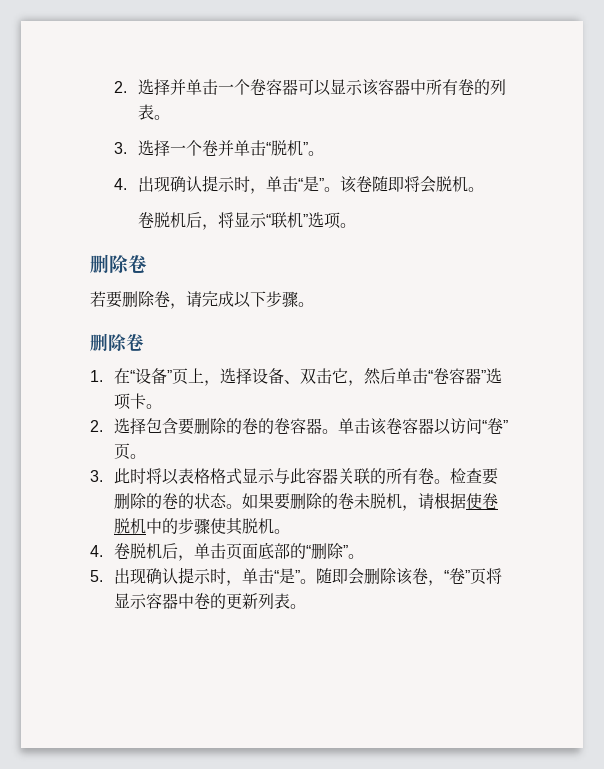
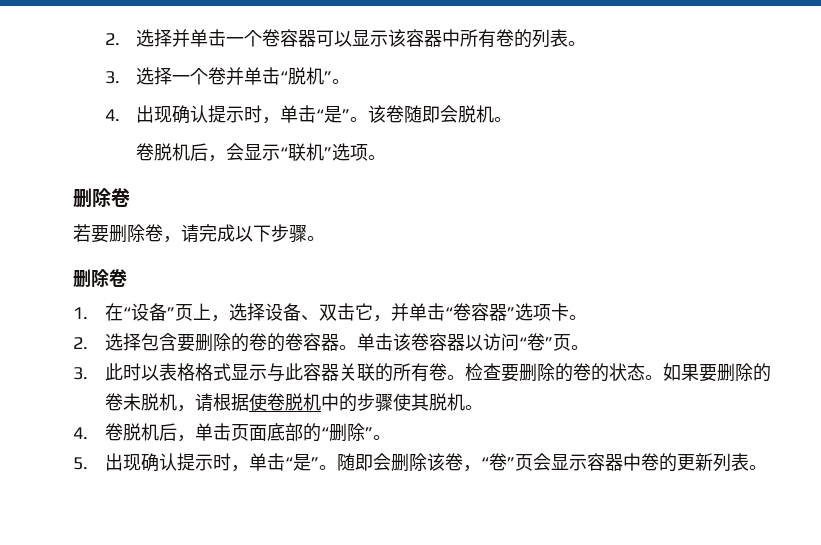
[404,176,421,192] 将 -> (441, 114) none
[218,212,235,228] 将 -> [226,143,245,161] 会
[364,368,397,385] 然后 -> [390,303,409,321] 并
[146,468,163,484] 将 -> (141, 372) none
[486,568,503,584] 将 -> [532,453,551,471] 会

